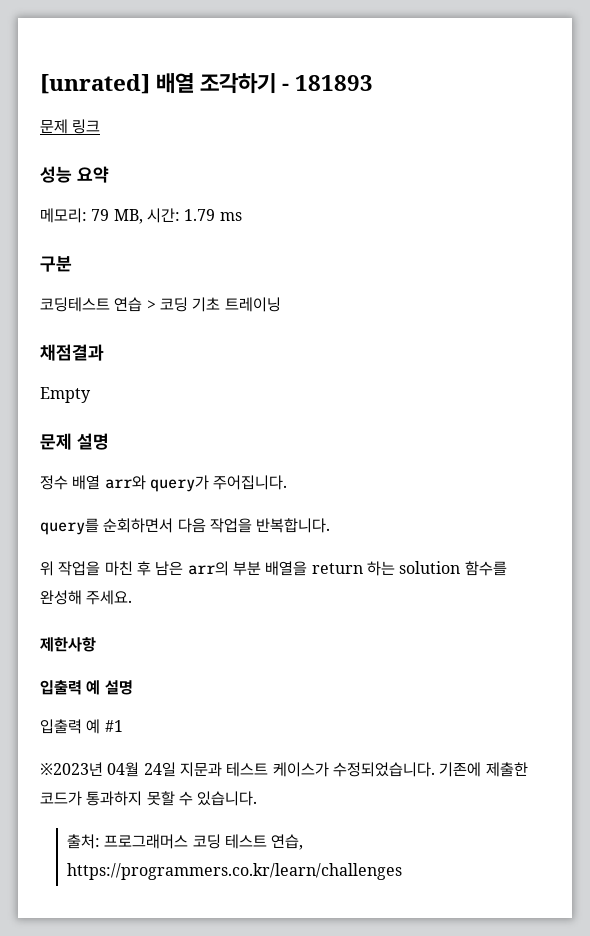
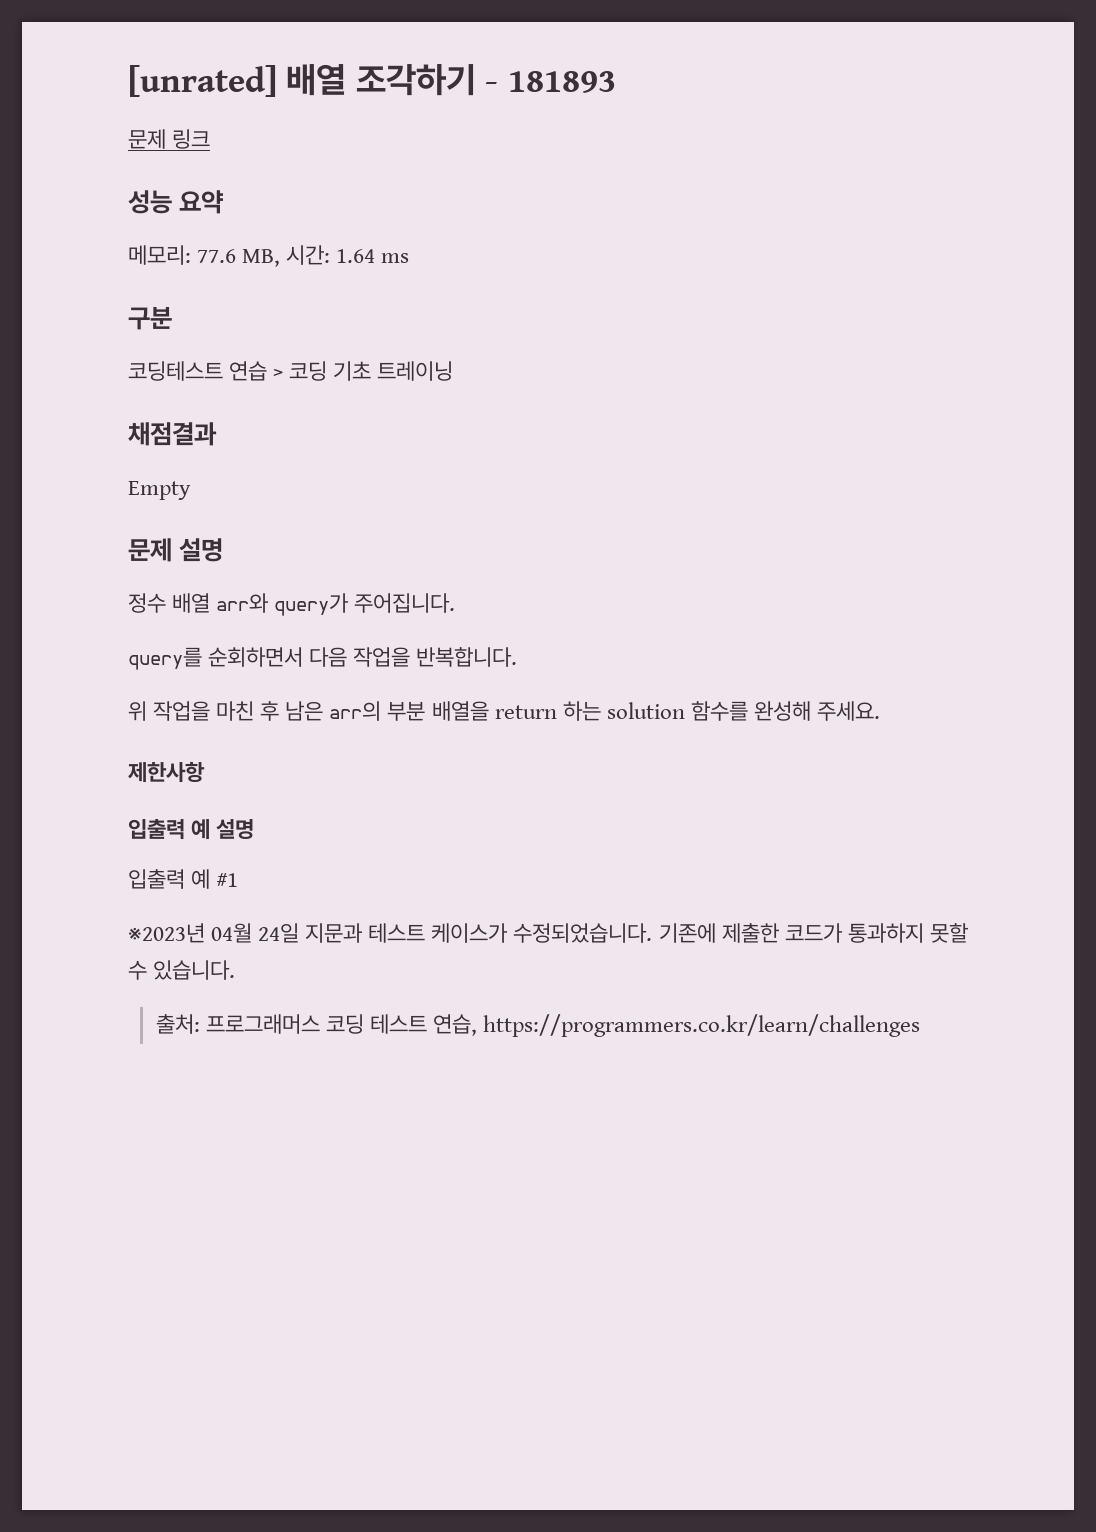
[91,209,110,221] 79 -> [197,249,237,263] 77.6
[184,209,216,221] 1.79 -> [336,249,376,263] 1.64

